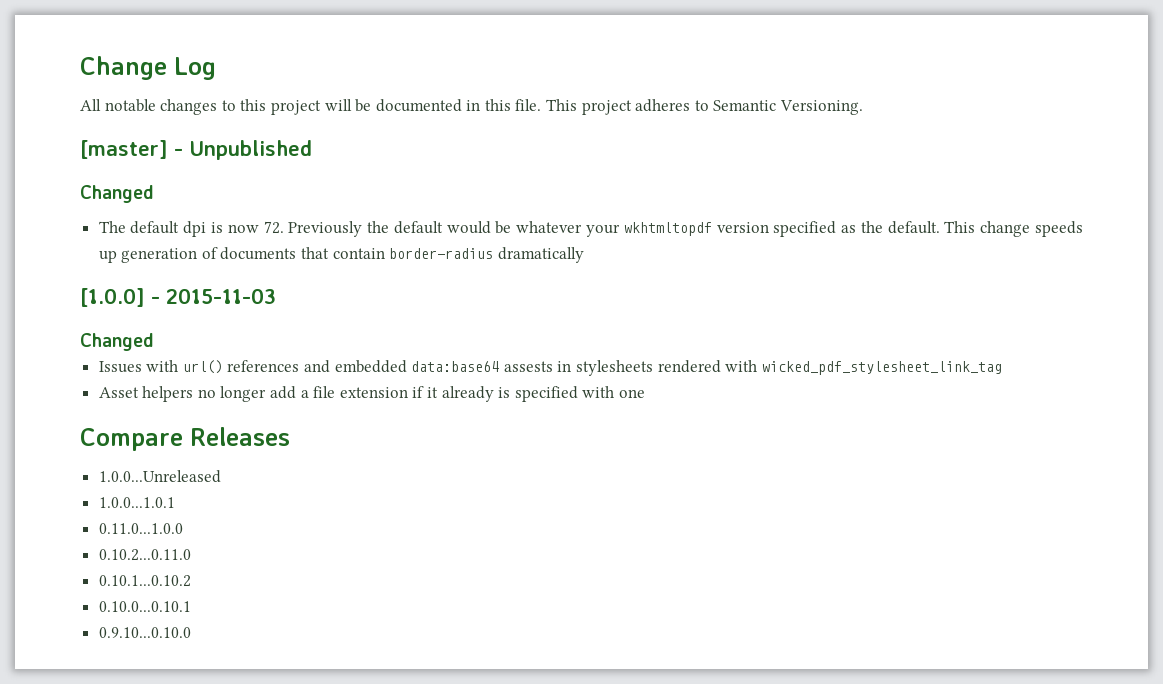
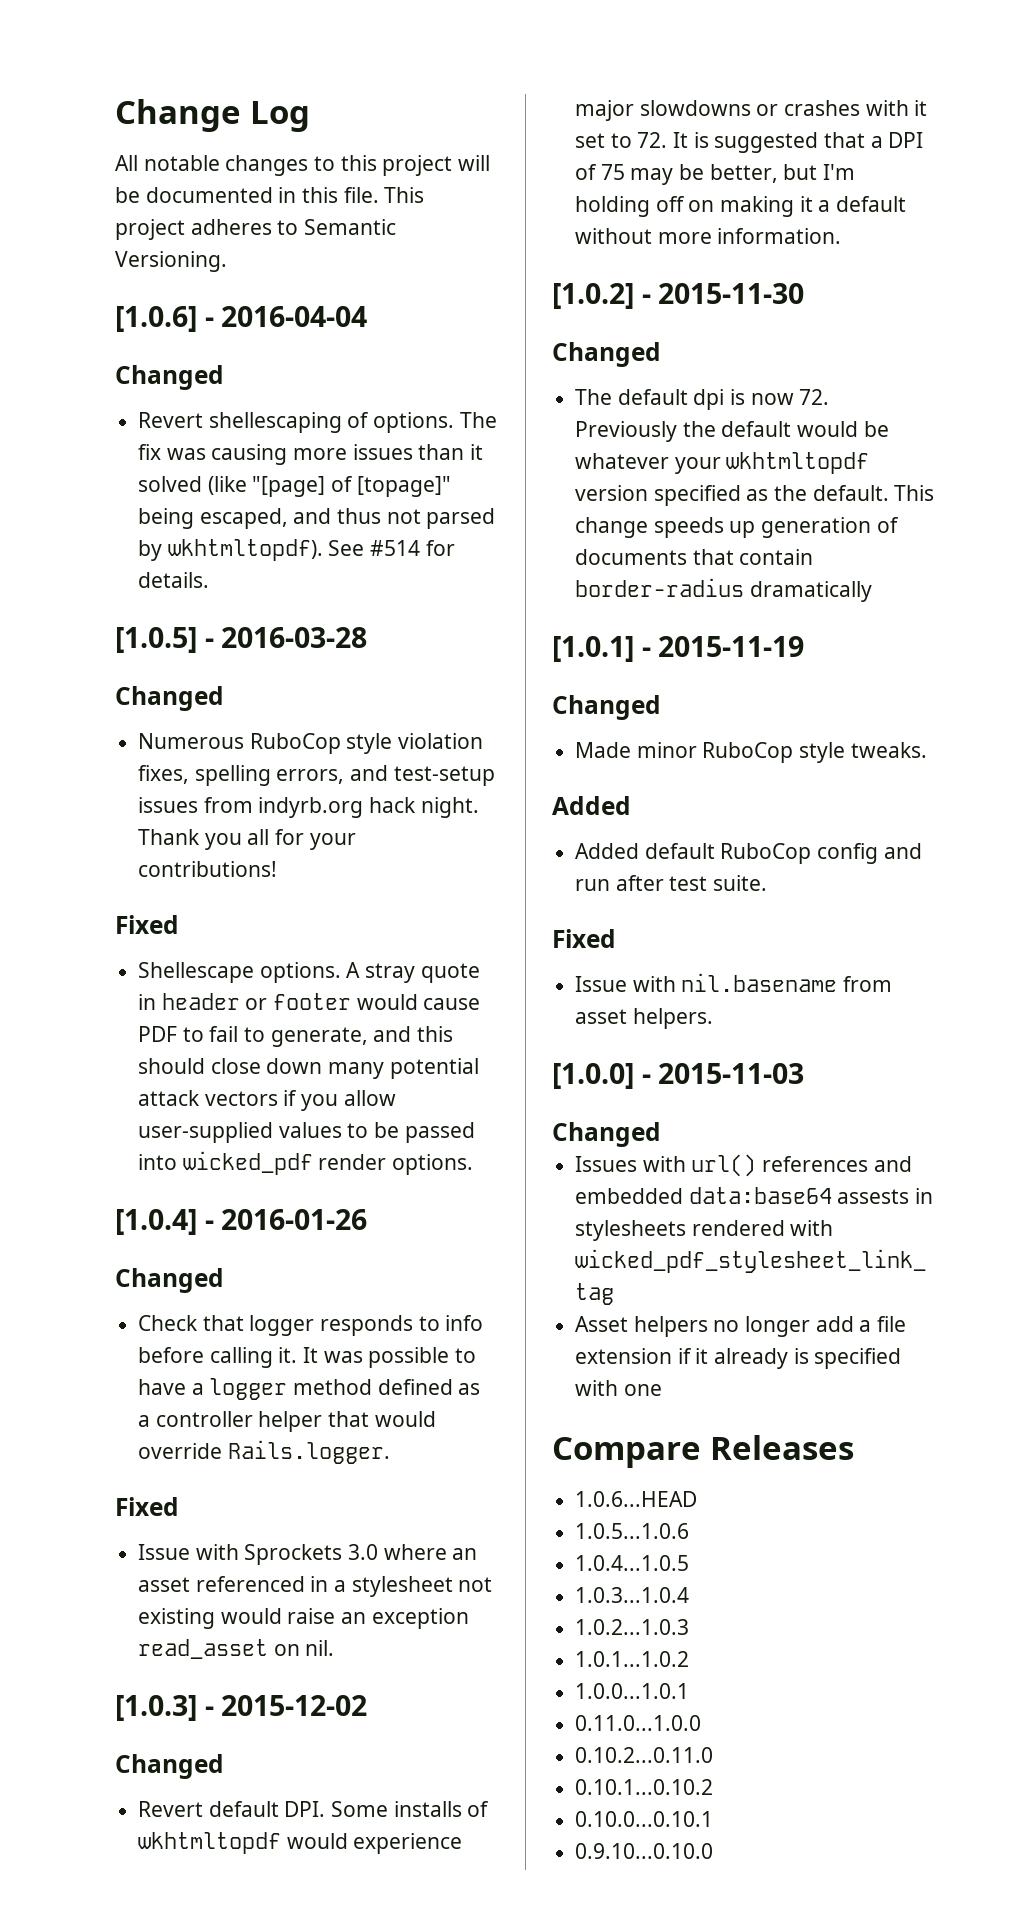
[80,140,312,160] [master] - Unpublished -> [115,306,368,332] [115,365,224,390] [138,412,497,433] [138,444,484,465] [138,476,451,497] [138,508,496,529] [138,539,455,561] [138,572,210,588] [115,627,368,653] [115,686,224,711] [138,733,484,754] [138,765,495,786] [138,797,479,818] [138,829,356,850] [138,861,278,877] [115,915,179,934] [138,962,480,983] [138,993,481,1010] [138,1026,454,1047] [138,1058,479,1079] [138,1090,396,1111] [138,1122,475,1143] [138,1151,474,1175] [115,1209,368,1235] [115,1268,224,1293] [138,1315,484,1336] [138,1347,477,1368] [138,1378,481,1400] [138,1411,436,1432] [138,1440,390,1464] [115,1497,179,1516] [138,1544,478,1565] [138,1576,493,1597] [138,1608,469,1629] [138,1639,335,1659] [115,1695,368,1721] [115,1754,224,1779] [138,1801,490,1817] [138,1832,463,1854] [575,100,928,121] [575,132,924,153] [575,164,856,185] [575,196,907,217] [575,228,842,244] [552,283,805,309] [1.0.6] - 2016-04-04 // Changed // Revert shellescaping of options. The fix was causing more issues than it solved (like "[page] of [topage]" being escaped, and thus not parsed by wkhtmltopdf). See #514 for details. // [1.0.5] - 2016-03-28 // Changed // Numerous RuboCop style violation fixes, spelling errors, and test-setup issues from indyrb.org hack night. Thank you all for your contributions! // Fixed // Shellescape options. A stray quote in header or footer would cause PDF to fail to generate, and this should close down many potential attack vectors if you allow user-supplied values to be passed into wicked_pdf render options. // [1.0.4] - 2016-01-26 // Changed // Check that logger responds to info before calling it. It was possible to have a logger method defined as a controller helper that would override Rails.logger. // Fixed // Issue with Sprockets 3.0 where an asset referenced in a stylesheet not existing would raise an exception read_asset on nil. // [1.0.3] - 2015-12-02 // Changed // Revert default DPI. Some installs of wkhtmltopdf would experience major slowdowns or crashes with it set to 72. It is suggested that a DPI of 75 may be better, but I'm holding off on making it a default without more information. // [1.0.2] - 2015-11-30
(584, 255) none -> [552,636,805,662] [552,695,661,720] [575,742,927,763] [552,796,631,815] [575,843,922,864] [575,875,768,891] [552,929,616,948] [575,973,893,992] [575,1008,713,1029] // [1.0.1] - 2015-11-19 // Changed // Made minor RuboCop style tweaks. // Added // Added default RuboCop config and run after test suite. // Fixed // Issue with nil.basename from asset helpers.
[98,470,221,483] 1.0.0...Unreleased -> [575,1491,698,1507] [575,1523,690,1539] [575,1555,690,1571] [575,1587,690,1603] [575,1619,690,1635] [575,1651,690,1667] 1.0.6...HEAD // 1.0.5...1.0.6 // 1.0.4...1.0.5 // 1.0.3...1.0.4 // 1.0.2...1.0.3 // 1.0.1...1.0.2

